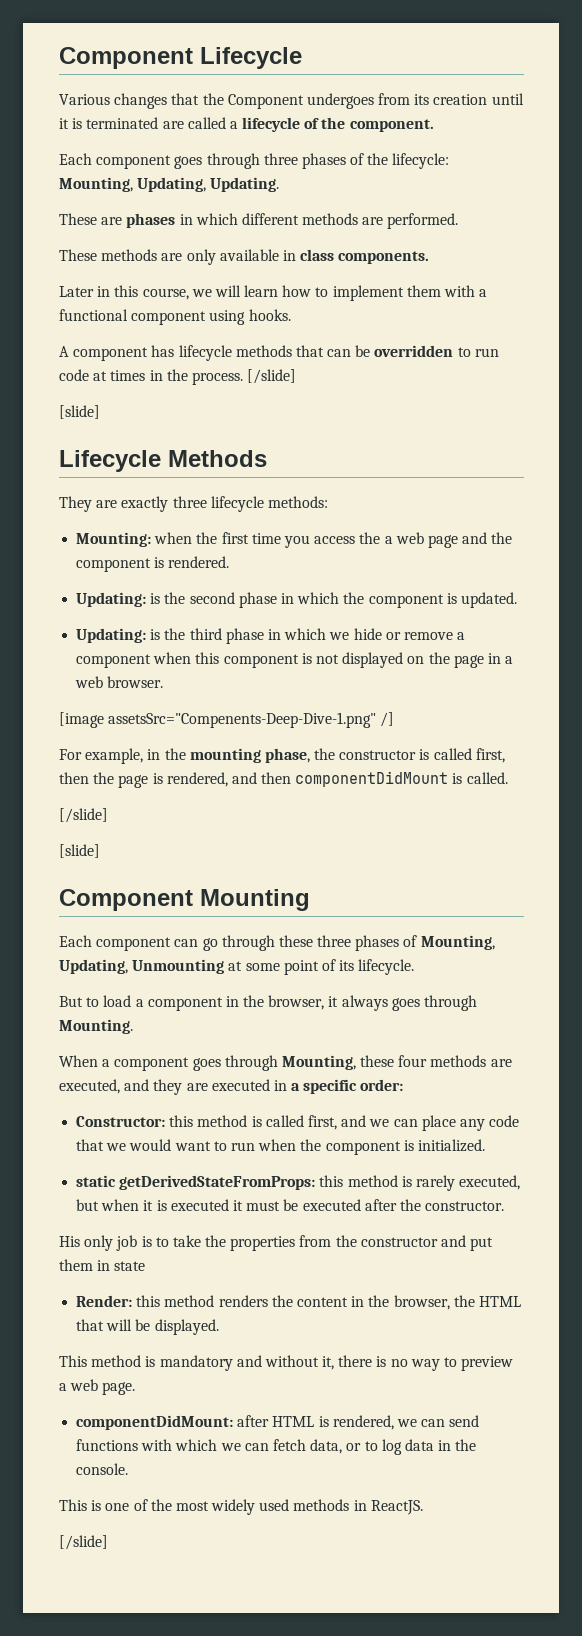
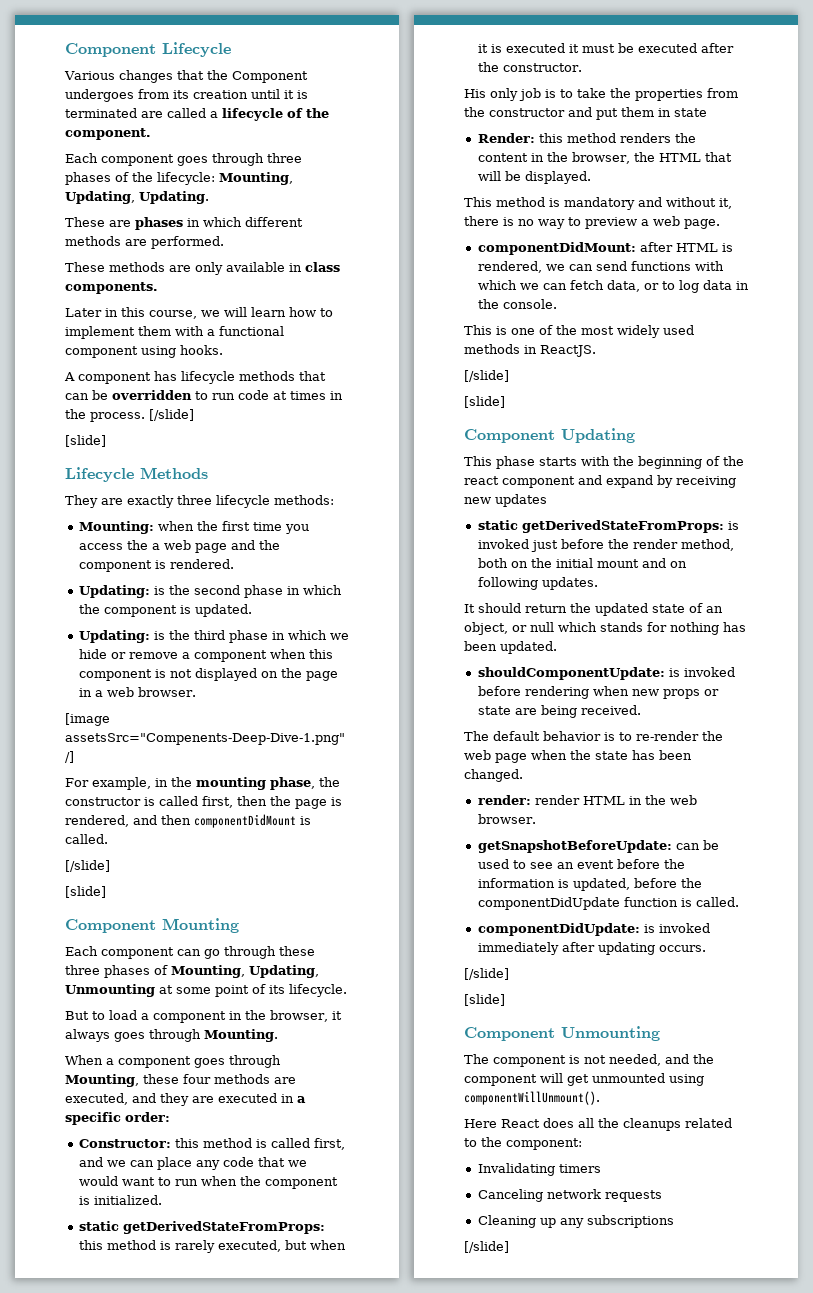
(108, 1542) none -> [464,396,505,408] [464,428,635,443] [464,456,744,469] [464,475,736,488] [464,494,547,507] [477,520,739,533] [477,539,734,552] [477,558,687,568] [477,577,598,590] [464,603,723,616] [464,622,746,635] [464,641,557,654] [477,667,735,680] [477,686,719,699] [477,705,641,718] [464,731,723,741] [464,750,692,763] [464,769,523,782] [477,795,697,805] [477,814,536,824] [477,840,719,853] [477,859,685,869] [477,878,702,891] [477,897,739,910] [477,923,710,936] [477,942,706,955] [464,968,509,980] [464,994,505,1006] [464,1026,660,1041] [464,1054,714,1067] [464,1073,704,1086] [464,1091,600,1105] [464,1118,732,1131] [464,1137,582,1150] [477,1163,601,1176] [477,1189,662,1202] [477,1215,674,1228] [464,1241,509,1253] // [slide] // Component Updating // This phase starts with the beginning of the react component and expand by receiving new updates // static getDerivedStateFromProps: is invoked just before the render method, both on the initial mount and on following updates. // It should return the updated state of an object, or null which stands for nothing has been updated. // shouldComponentUpdate: is invoked before rendering when new props or state are being received. // The default behavior is to re-render the web page when the state has been changed. // render: render HTML in the web browser. // getSnapshotBeforeUpdate: can be used to see an event before the information is updated, before the componentDidUpdate function is called. // componentDidUpdate: is invoked immediately after updating occurs. // [/slide] // [slide] // Component Unmounting // The component is not needed, and the component will get unmounted using componentWillUnmount(). // Here React does all the cleanups related to the component: // Invalidating timers // Canceling network requests // Cleaning up any subscriptions // [/slide]

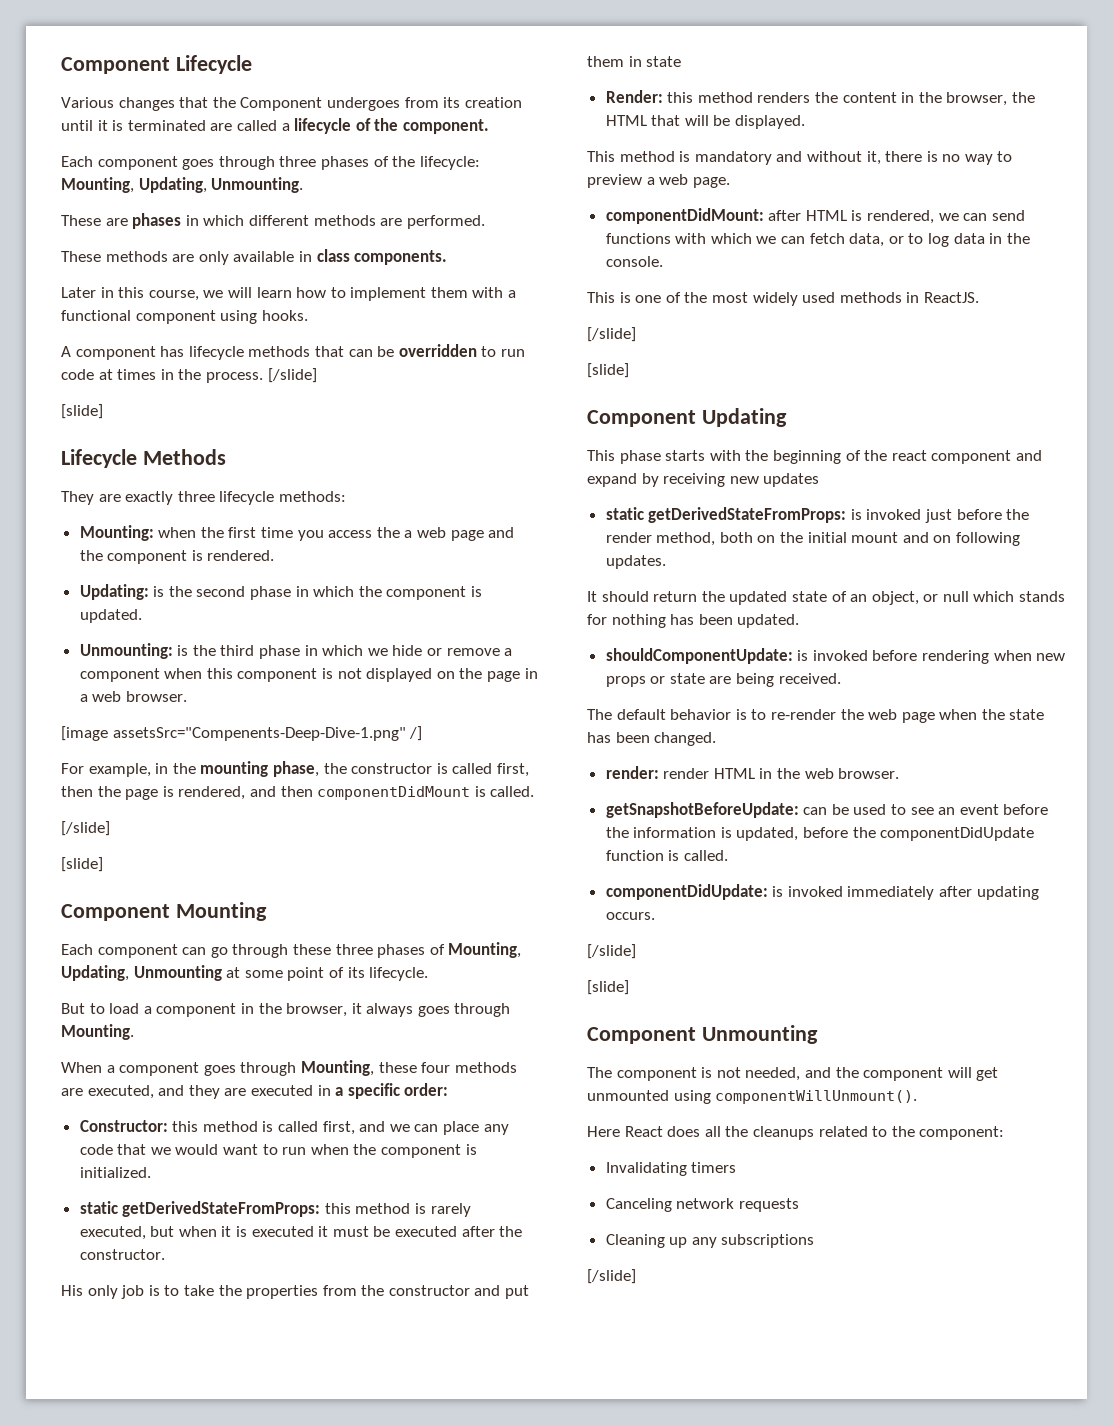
[139,191,209,204] Updating. -> [211,177,304,193] Unmounting.
[78,630,150,643] Updating: -> [79,643,173,659] Unmounting:

